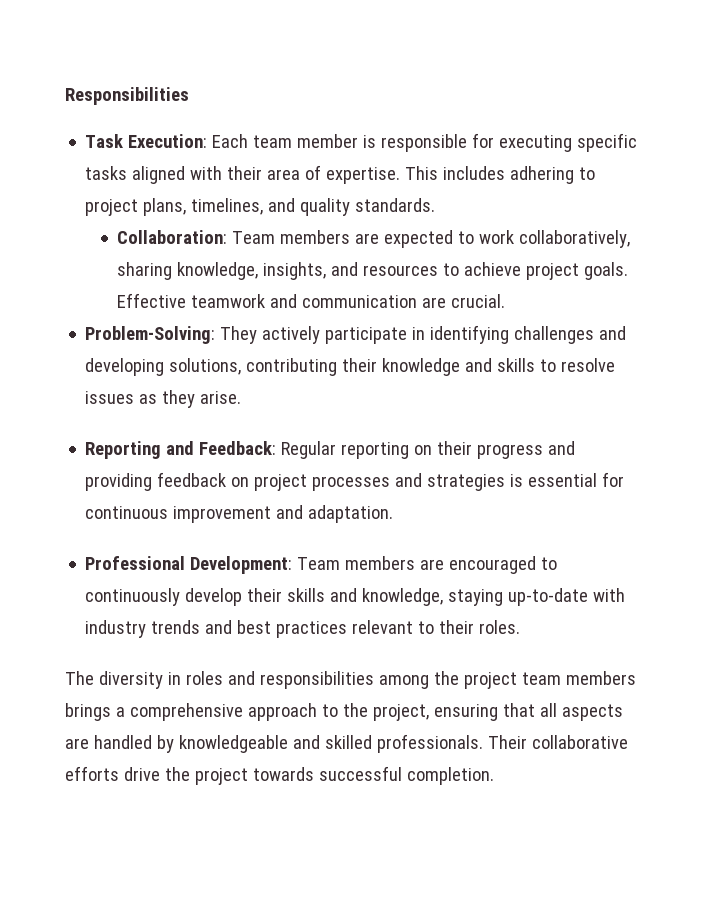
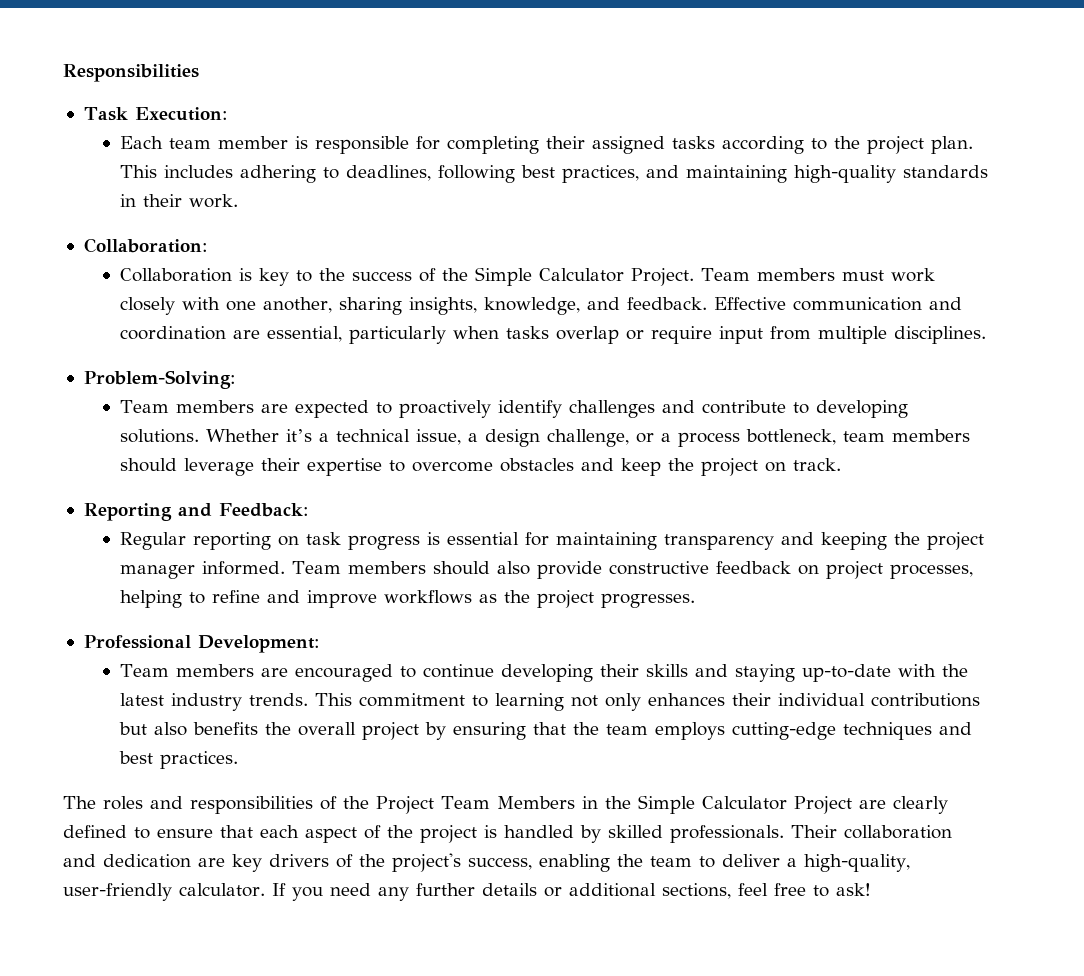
(208, 141) none -> (228, 114) //
[499,133,638,152] [85,165,596,184] [85,198,436,216] [117,230,228,244] executing specific tasks aligned with their area of expertise. This includes adhering to project plans, timelines, and quality standards. // Collaboration: -> [446,136,973,154] [119,165,988,183] [119,194,238,208] [83,238,208,253] [119,267,935,286] [119,297,962,315] [119,326,986,344] [83,370,236,389] completing their assigned tasks according to the project plan. This includes adhering to deadlines, following best practices, and maintaining high-quality standards in their work. // Collaboration: // Collaboration is key to the success of the Simple Calculator Project. Team members must work closely with one another, sharing insights, knowledge, and feedback. Effective communication and coordination are essential, particularly when tasks overlap or require input from multiple disciplines. // Problem-Solving: //
[479,230,631,248] [117,262,629,280] [117,293,506,308] [85,325,627,344] [85,358,616,376] [85,390,242,408] work collaboratively, sharing knowledge, insights, and resources to achieve project goals. Effective teamwork and communication are crucial. // Problem-Solving: They actively participate in identifying challenges and developing solutions, contributing their knowledge and skills to resolve issues as they arise. -> [398,400,908,418] [119,429,970,447] [119,458,841,476] proactively identify challenges and contribute to developing solutions. Whether it’s a technical issue, a design challenge, or a process bottleneck, team members should leverage their expertise to overcome obstacles and keep the project on track.
(277, 448) none -> (309, 510) //
[437,441,576,459] [85,472,625,491] [85,505,394,523] their progress and providing feedback on project processes and strategies is essential for continuous improvement and adaptation. -> [305,532,984,550] [119,561,973,579] [119,590,695,608] task progress is essential for maintaining transparency and keeping the project manager informed. Team members should also provide constructive feedback on project processes, helping to refine and improve workflows as the project progresses.
(293, 565) none -> (320, 644) //
[85,588,243,606] continuously develop -> [422,664,593,682] continue developing
[362,588,444,606] knowledge, -> (728, 670) none
[85,620,521,638] industry trends and best practices relevant to their roles. -> [941,664,968,677] [119,693,980,711] [118,722,972,740] [118,751,238,769] the latest industry trends. This commitment to learning not only enhances their individual contributions but also benefits the overall project by ensuring that the team employs cutting-edge techniques and best practices.
[98,671,181,689] diversity in -> (96, 802) none
[378,671,636,689] [65,703,623,721] [65,734,628,753] [65,766,494,785] among the project team members brings a comprehensive approach to the project, ensuring that all aspects are handled by knowledgeable and skilled professionals. Their collaborative efforts drive the project towards successful completion. -> [320,795,948,814] [63,825,952,843] [63,853,910,872] [63,883,871,901] of the Project Team Members in the Simple Calculator Project are clearly defined to ensure that each aspect of the project is handled by skilled professionals. Their collaboration and dedication are key drivers of the project's success, enabling the team to deliver a high-quality, user-friendly calculator. If you need any further details or additional sections, feel free to ask!

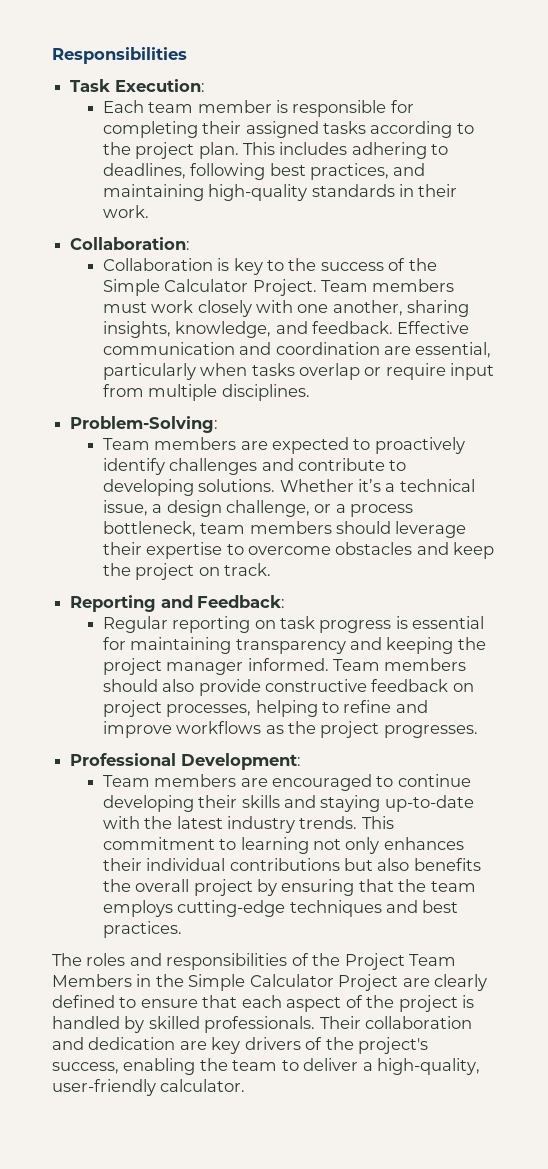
[271,883,871,901] If you need any further details or additional sections, feel free to ask! -> (246, 1085) none

